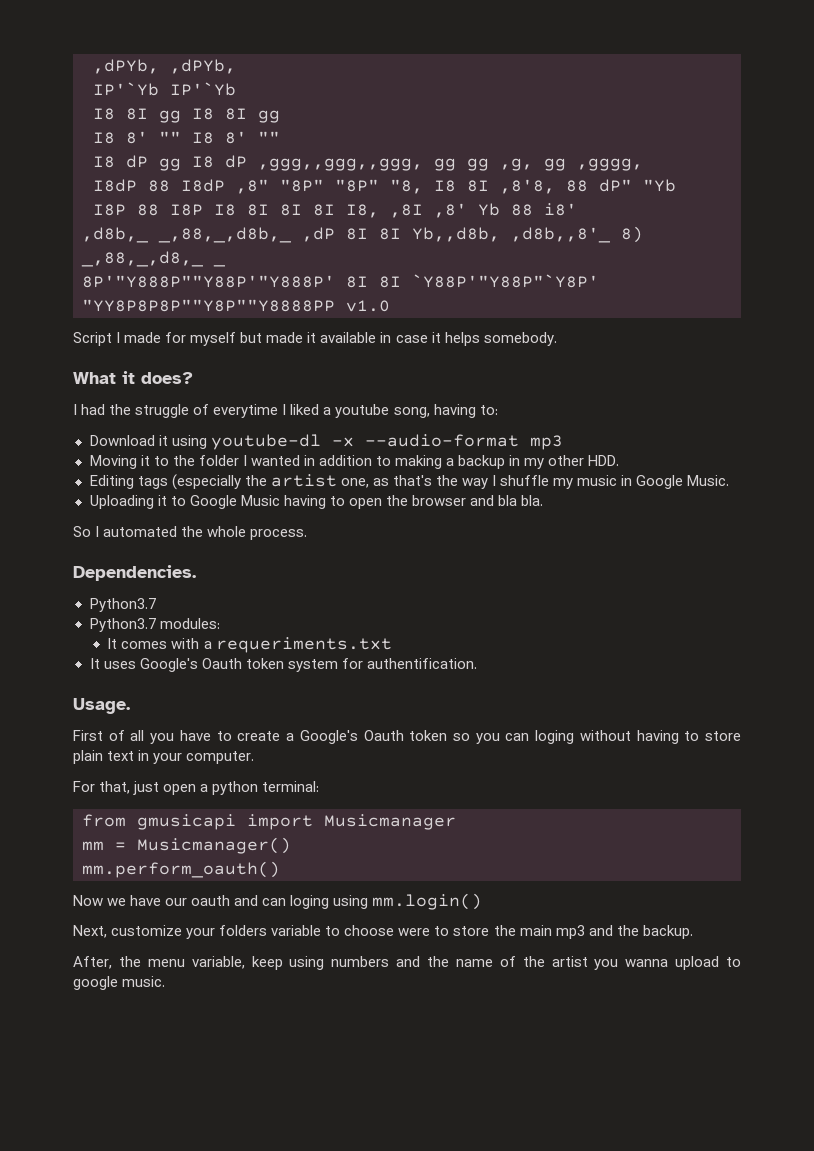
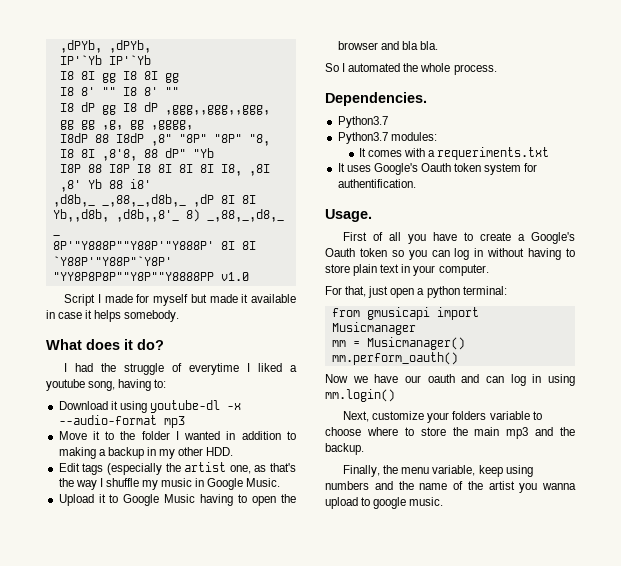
[122,371,193,384] it does? -> [86,339,164,350] does it do?
[89,455,137,469] Moving -> [58,431,87,440] Move
[89,475,134,489] Editing -> [58,463,80,472] Edit
[89,495,154,509] Uploading -> [58,494,94,506] Upload
[535,730,575,744] loging -> [454,248,484,260] log in
[290,895,330,909] loging -> [510,374,542,386] log in
[398,928,431,936] were -> [366,427,398,436] where
[73,956,112,969] After, -> [343,465,381,477] Finally,

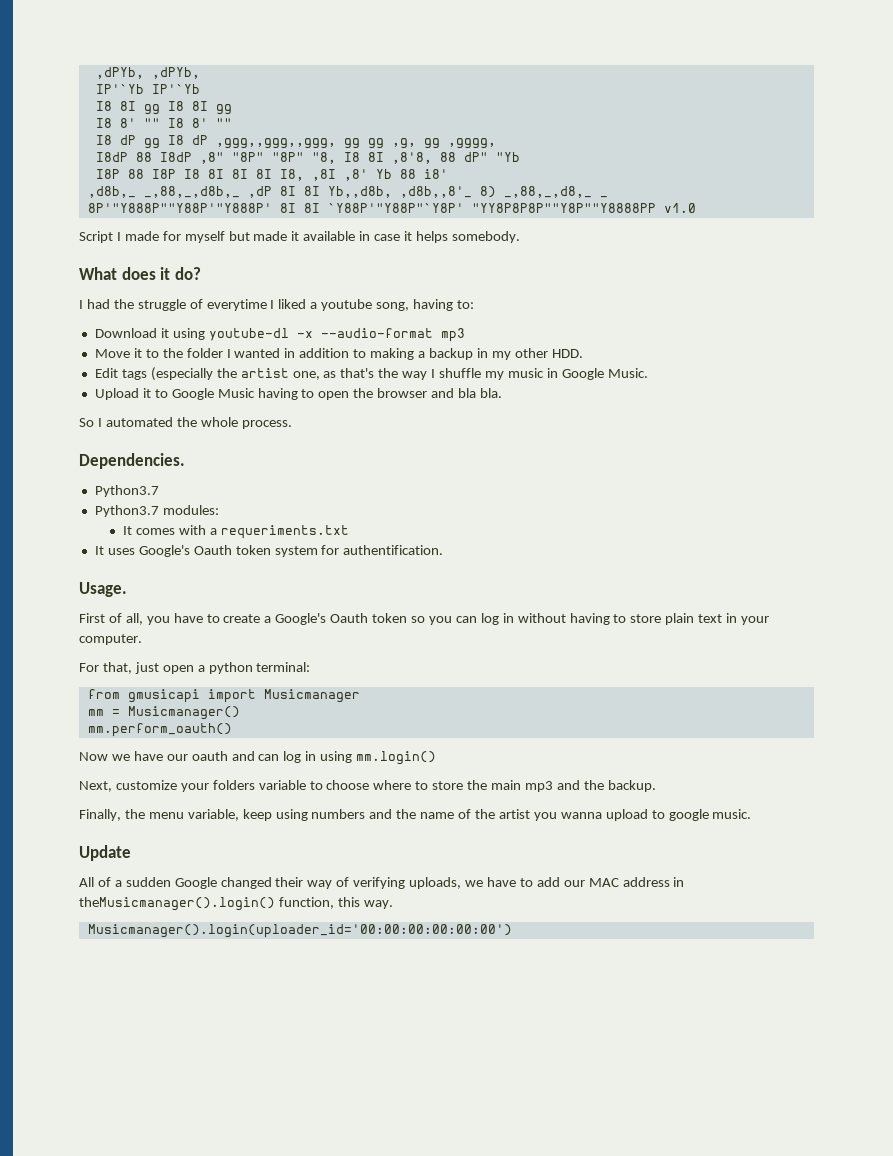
[389,232,402,241] all -> [125,613,143,625] all,
(444, 501) none -> [79,845,131,861] [79,877,685,889] [79,897,393,911] [87,924,512,938] // Update // All of a sudden Google changed their way of verifying uploads, we have to add our MAC address in theMusicmanager().login() function, this way. // Musicmanager().login(uploader_id='00:00:00:00:00:00')

